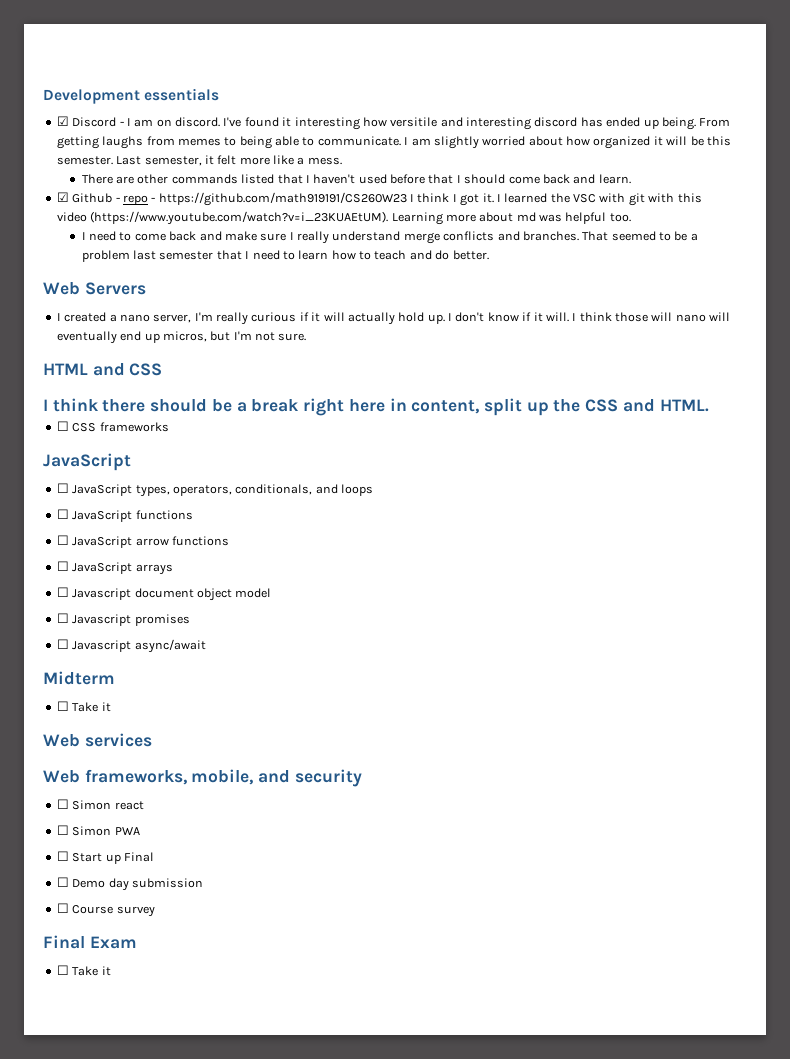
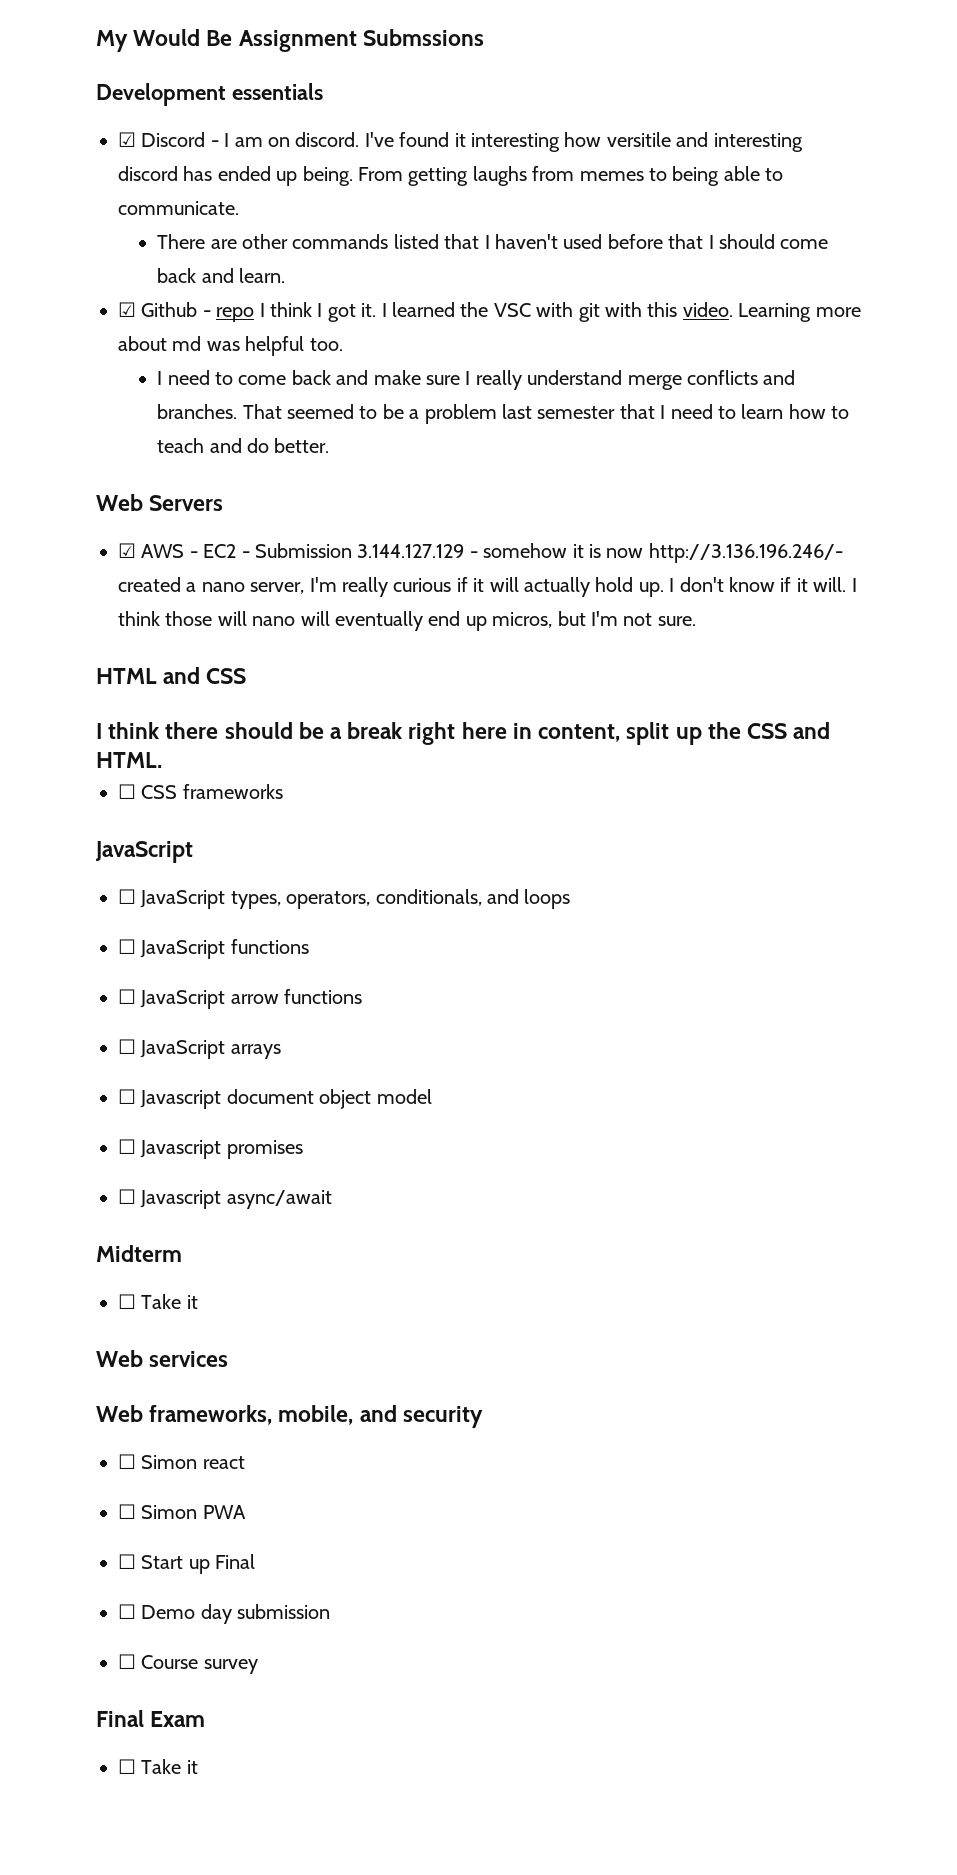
(43, 96) none -> [96,29,484,52] My Would Be Assignment Submssions //
[404,136,731,149] [56,155,342,166] I am slightly worried about how organized it will be this semester. Last semester, it felt more like a mess. -> (239, 208) none
[151,192,407,206] - https://github.com/math919191/CS260W23 -> (255, 314) none
[56,211,389,225] video (https://www.youtube.com/watch?v=i_23KUAEtUM). -> [682,302,733,317] video.
[56,313,61,321] I -> [118,543,843,563] ☑ AWS - EC2 - Submission 3.144.127.129 - somehow it is now http://3.136.196.246/-

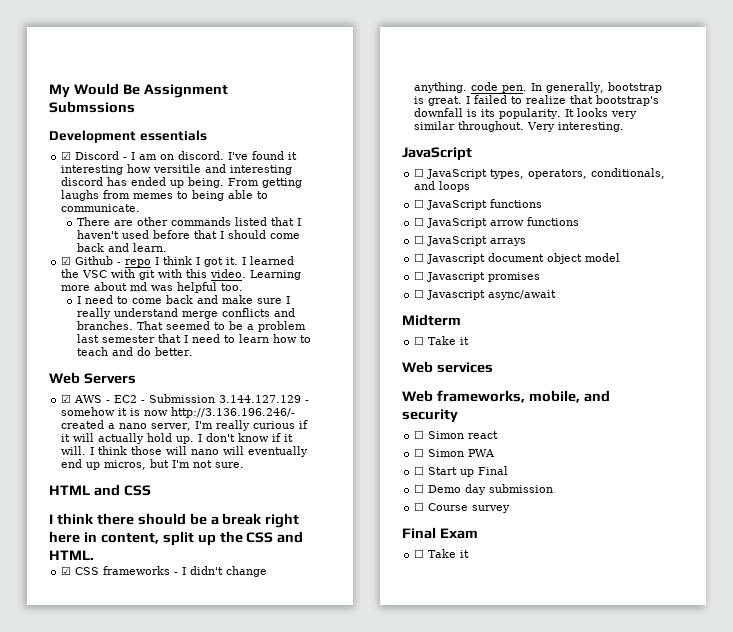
[118,784,136,799] ☐ -> [61,566,72,575] ☑
(283, 791) none -> [174,566,268,577] [414,82,663,93] [414,95,660,106] [414,108,638,119] [414,121,625,132] - I didn't change anything. code pen. In generally, bootstrap is great. I failed to realize that bootstrap's downfall is its popularity. It looks very similar throughout. Very interesting.

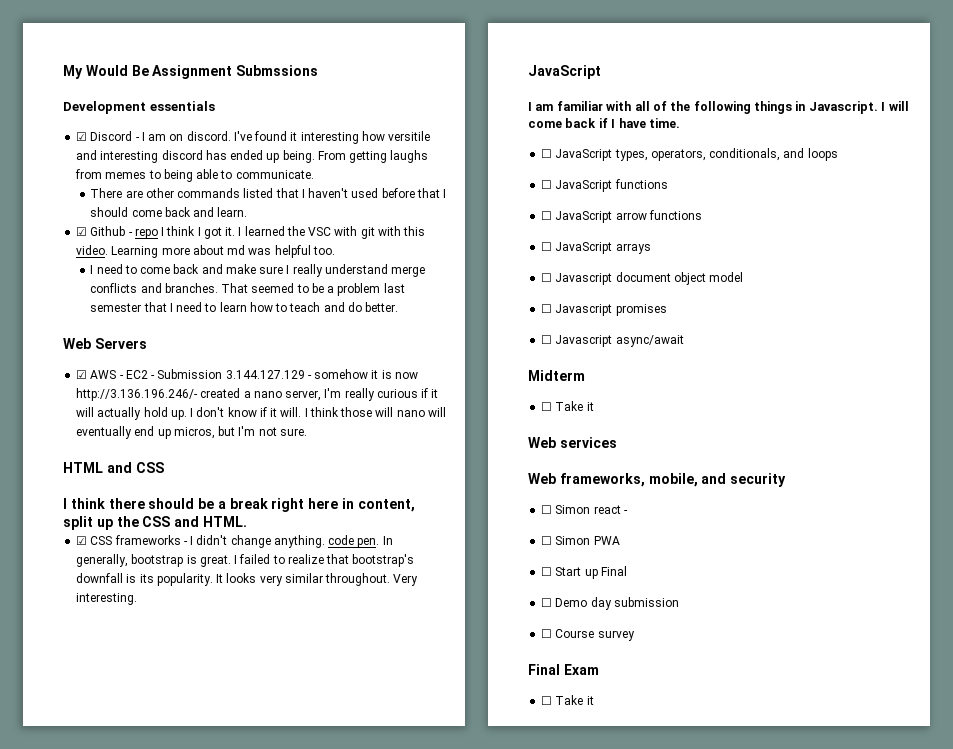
(472, 154) none -> [528,101,909,114] [528,118,680,128] // I am familiar with all of the following things in Javascript. I will come back if I have time.
(499, 435) none -> [623,510,628,514] -

